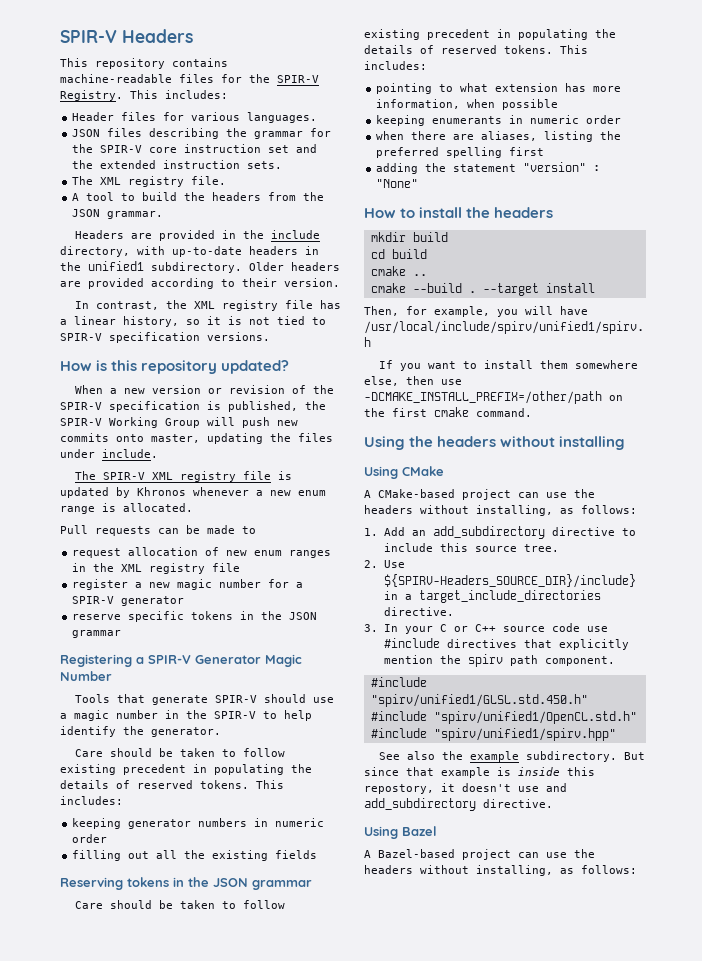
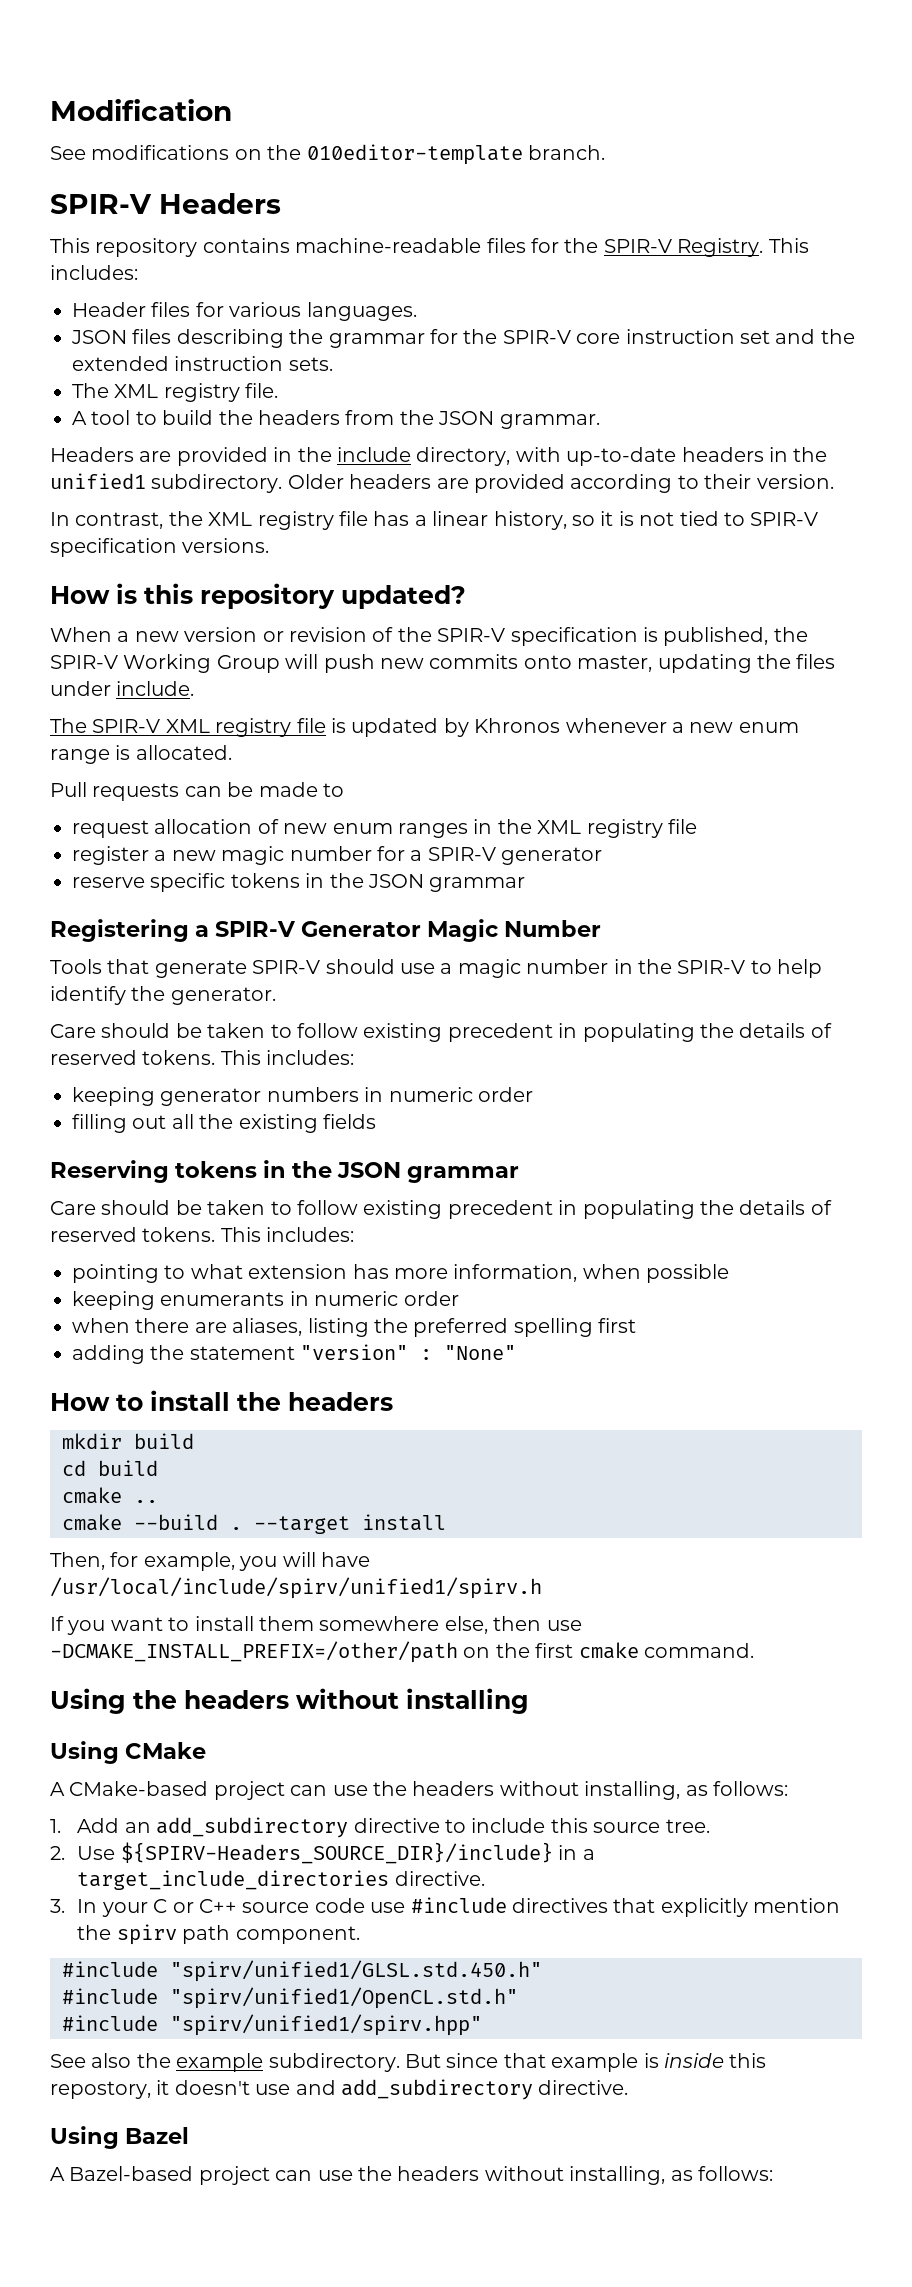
(60, 36) none -> [50,99,232,121] [50,144,605,165] Modification // See modifications on the 010editor-template branch. //

